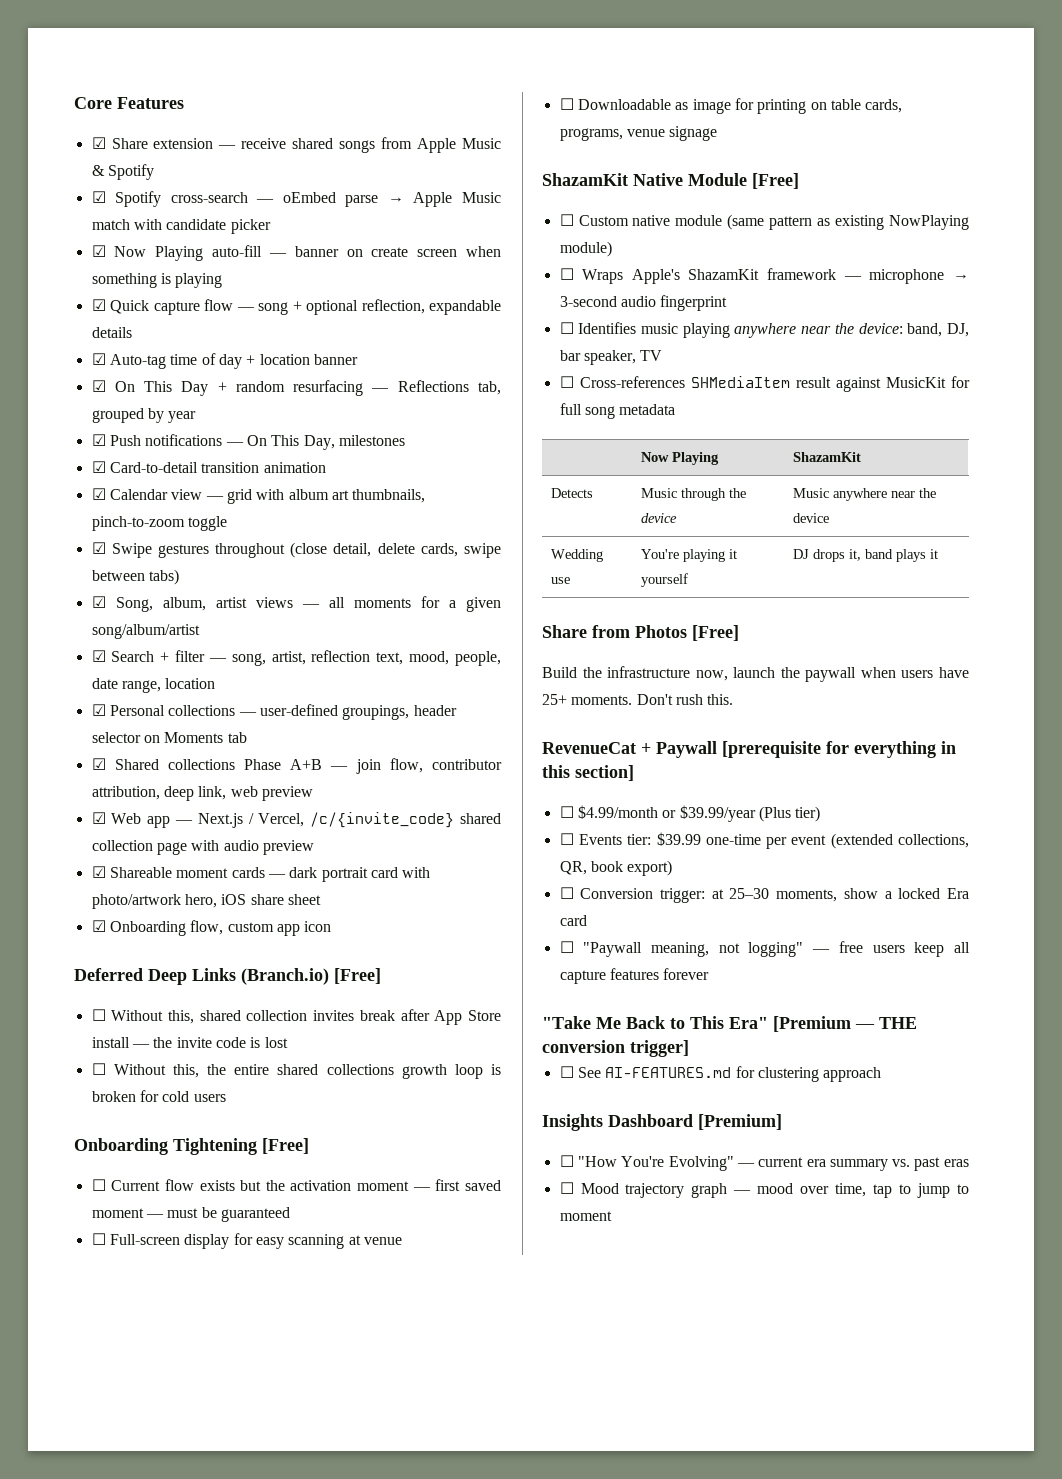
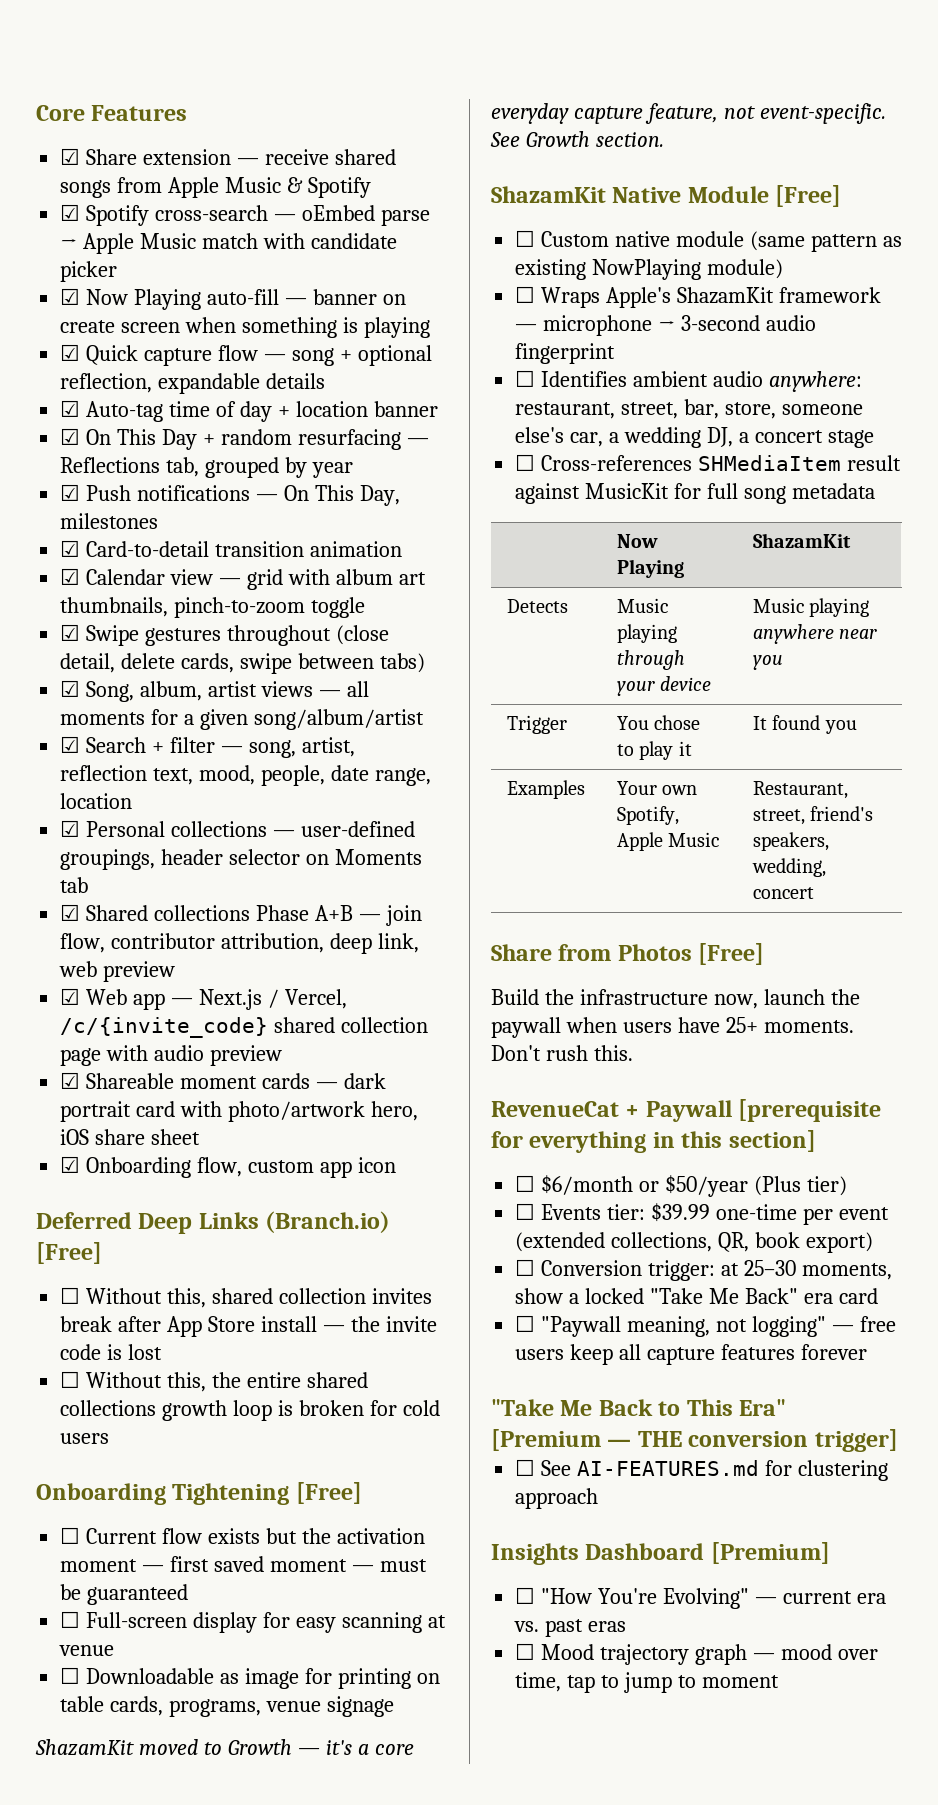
(718, 133) none -> [35,1739,414,1756] [491,103,886,124] [490,131,664,147] // ShazamKit moved to Growth — it's a core everyday capture feature, not event-specific. See Growth section.
[641,323,969,338] [559,350,663,365] music playing anywhere near the device: band, DJ, bar speaker, TV -> [633,371,862,392] [515,399,863,419] [515,427,874,448] ambient audio anywhere: restaurant, street, bar, store, someone else's car, a wedding DJ, a concert stage
[680,488,746,501] through the -> [616,624,677,643] [616,650,685,670] [616,681,655,696] playing through your
[832,488,936,501] [792,513,829,523] [550,549,603,562] [550,577,570,584] [640,549,737,562] [640,573,688,587] [792,549,938,562] anywhere near the device // Wedding use | You're playing it yourself | DJ drops it, band plays it -> [809,598,870,617] [752,624,878,644] [752,655,783,670] [506,715,567,734] [616,715,701,730] [616,741,692,760] [752,715,857,734] [506,780,585,799] [616,781,698,795] [616,806,679,825] [616,832,720,851] [752,781,848,799] [752,806,874,825] [752,832,829,851] [751,858,826,877] [752,887,814,899] playing anywhere near you // Trigger | You chose to play it | It found you // Examples | Your own Spotify, Apple Music | Restaurant, street, friend's speakers, wedding, concert
[577,805,756,822] $4.99/month or $39.99/year -> [541,1175,749,1197] $6/month or $50/year
[947,888,969,899] Era -> [650,1288,833,1304] "Take Me Back" era
[829,1159,888,1171] summary -> (886, 1598) none

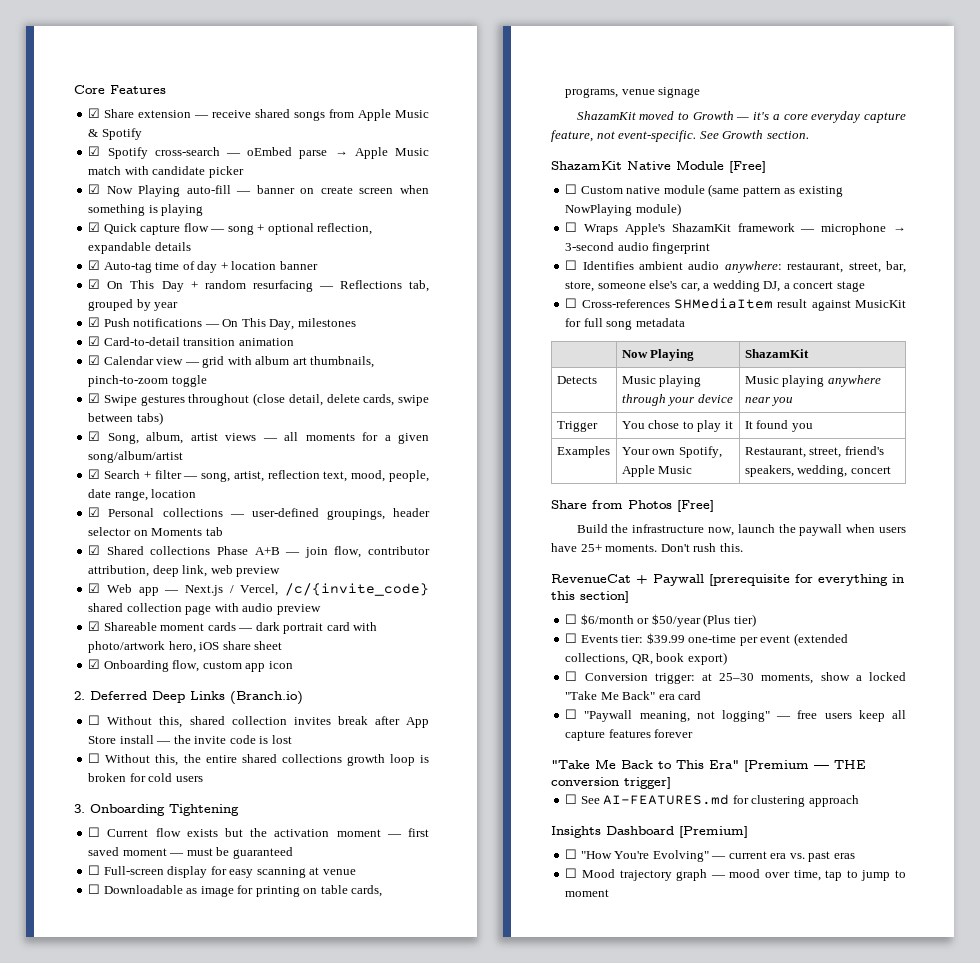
(396, 1165) none -> [74,691,85,700] 2.
[36,1242,102,1264] [Free] -> (303, 698) none
(110, 1438) none -> [74,804,85,813] 3.
[295,1482,362,1504] [Free] -> (239, 810) none

